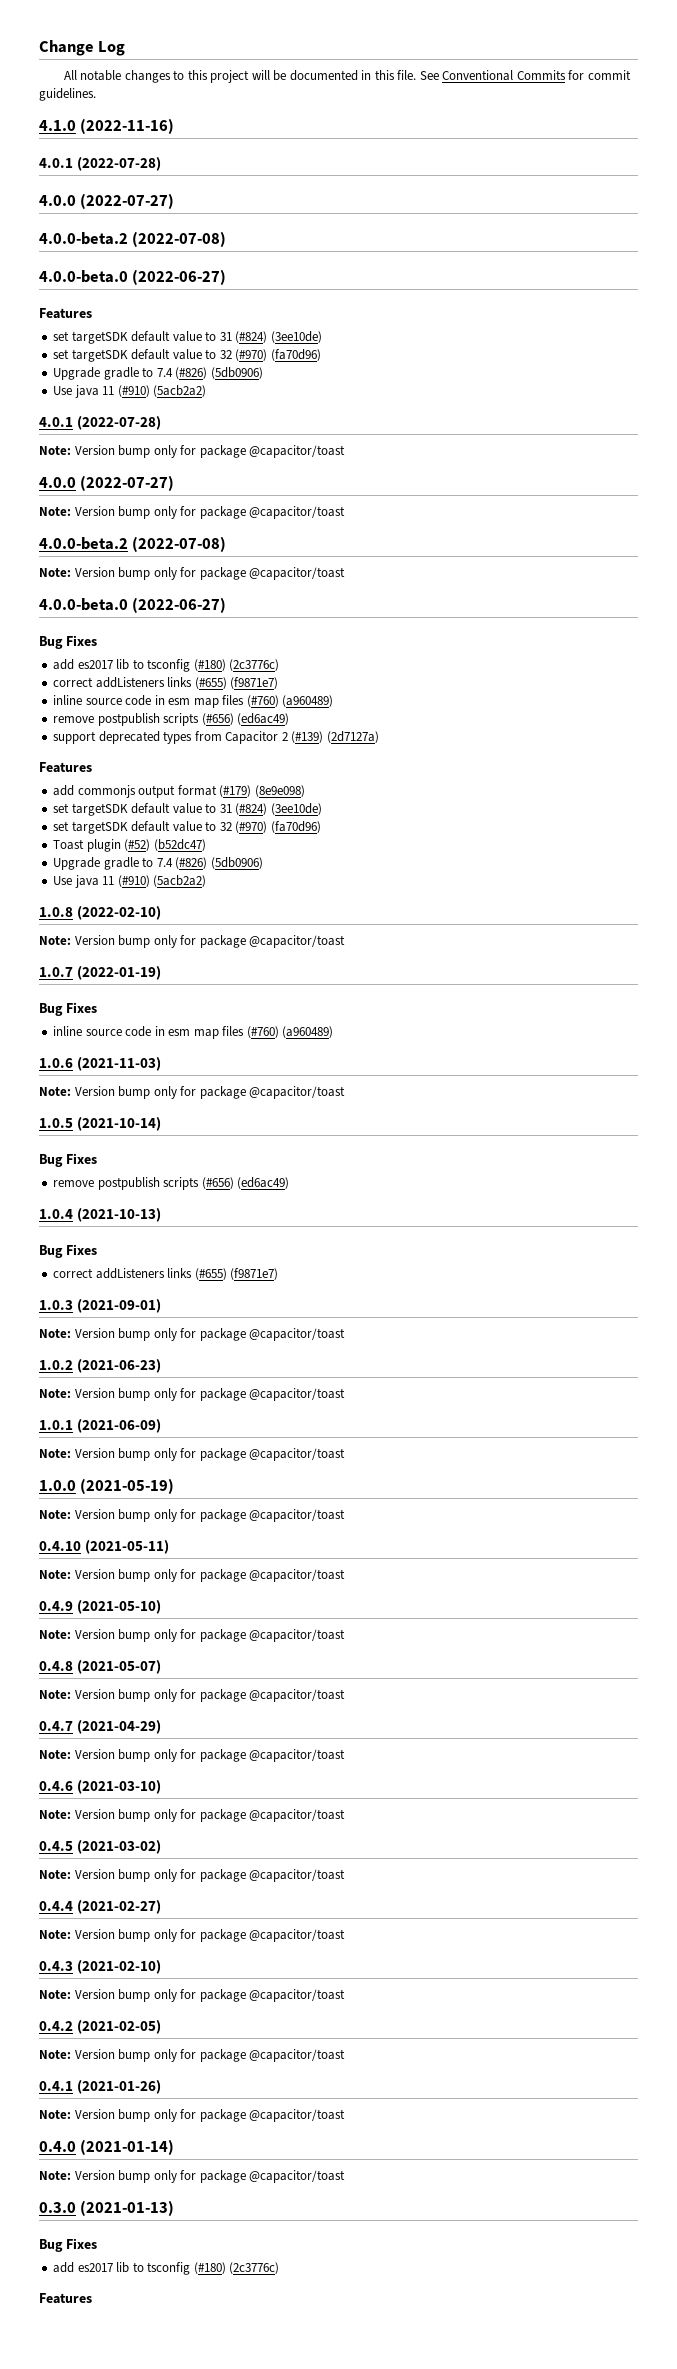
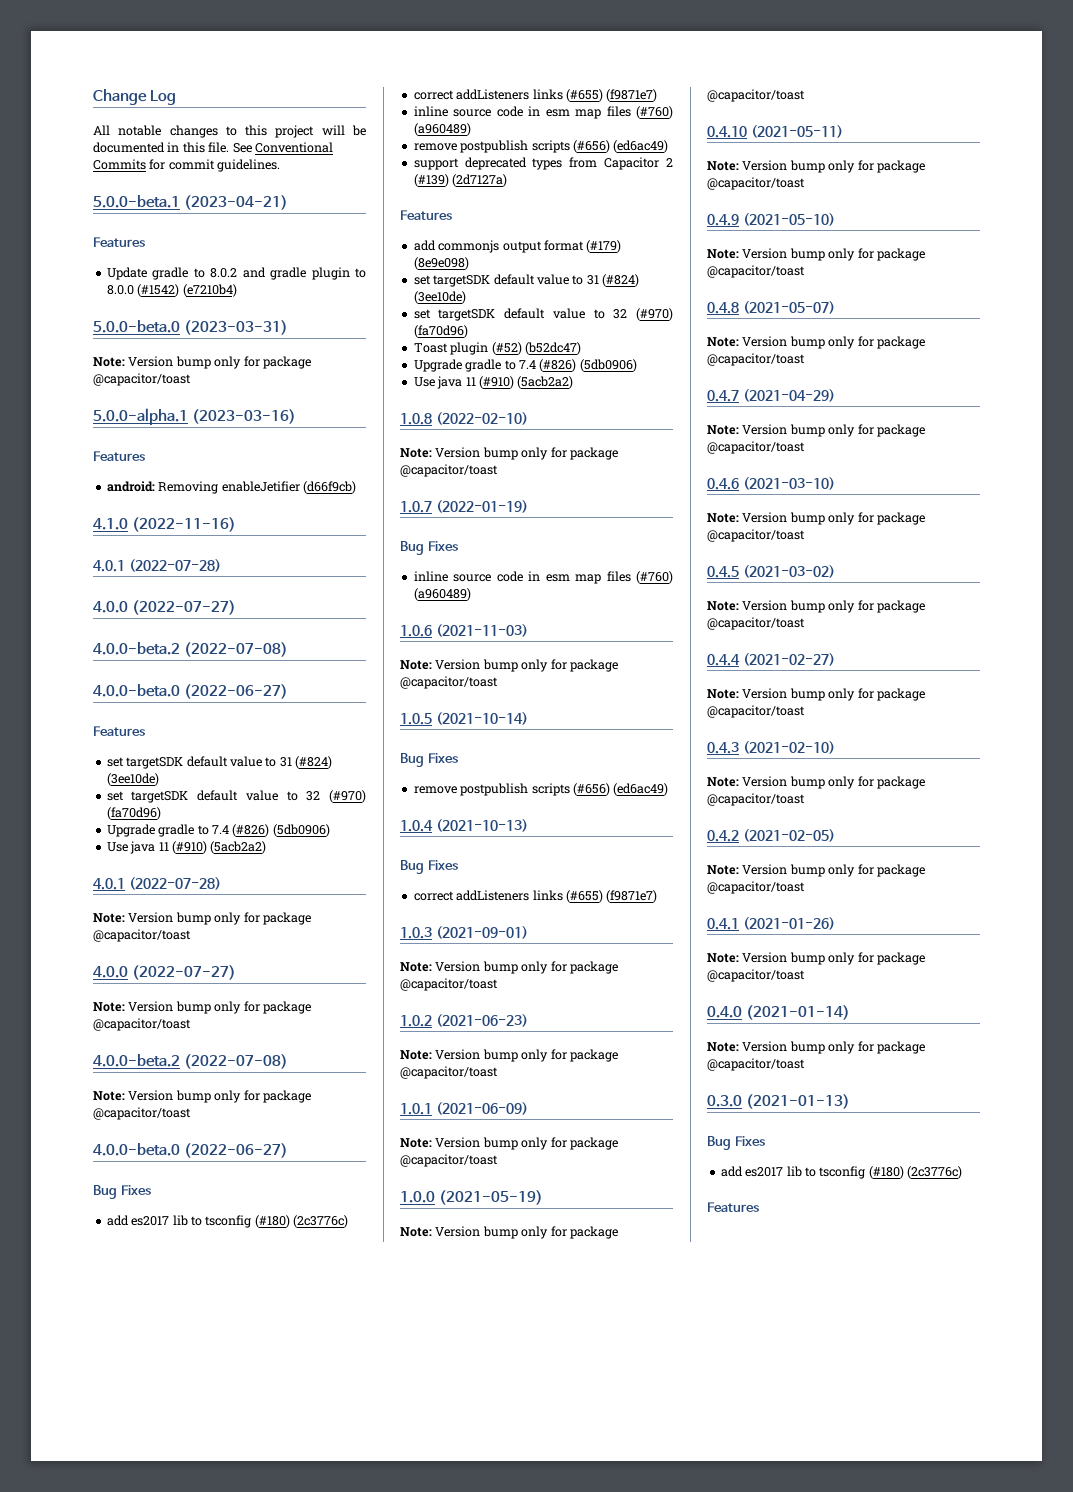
(96, 94) none -> [93,195,288,210] [93,237,145,247] [106,267,367,280] [106,284,237,297] [93,320,288,335] [93,356,311,369] [93,373,191,386] [93,408,296,425] [93,451,145,461] [106,481,356,494] // 5.0.0-beta.1 (2023-04-21) // Features // Update gradle to 8.0.2 and gradle plugin to 8.0.0 (#1542) (e7210b4) // 5.0.0-beta.0 (2023-03-31) // Note: Version bump only for package @capacitor/toast // 5.0.0-alpha.1 (2023-03-16) // Features // android: Removing enableJetifier (d66f9cb)

